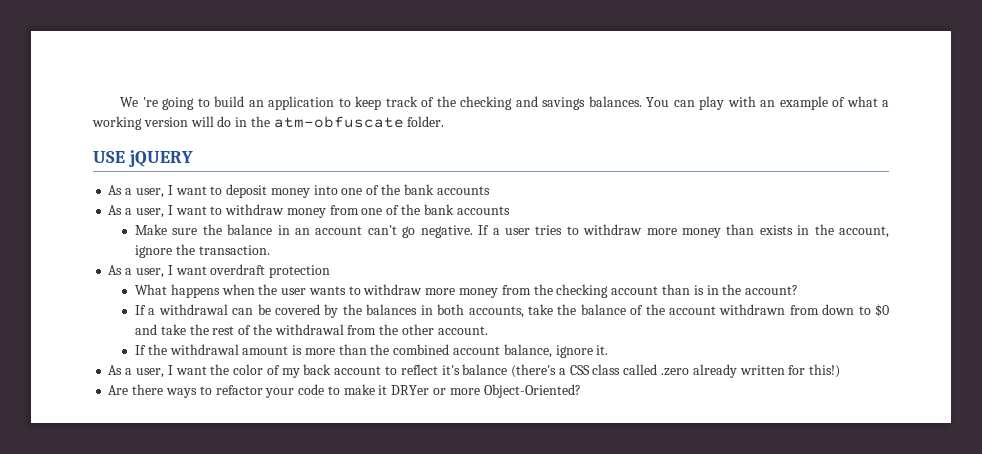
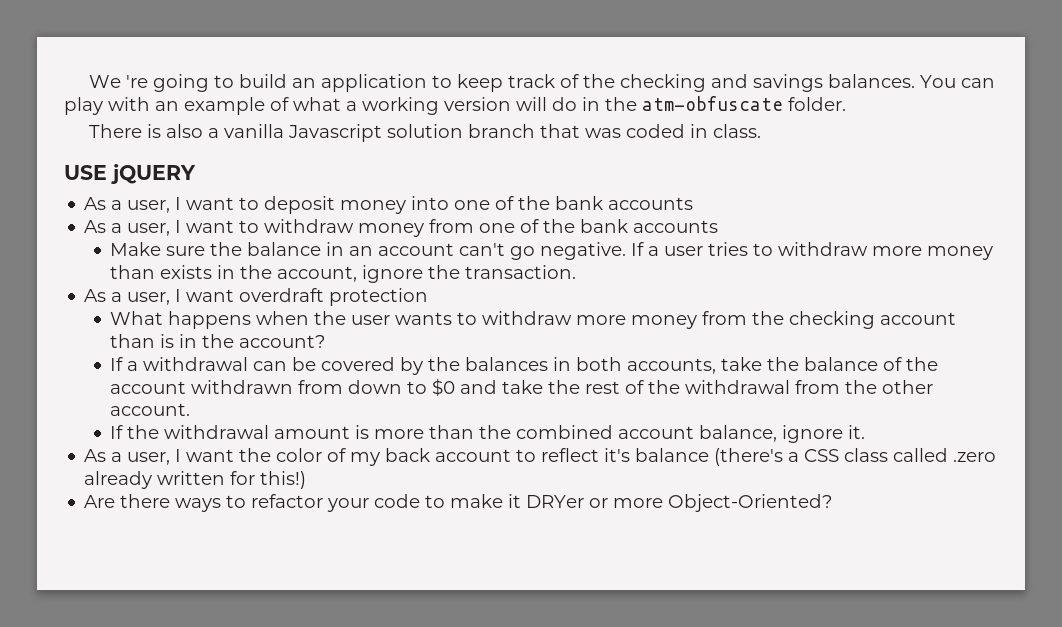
(445, 121) none -> [88,124,761,142] // There is also a vanilla Javascript solution branch that was coded in class.

